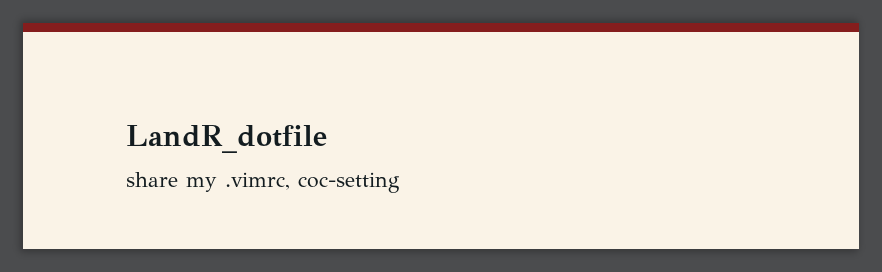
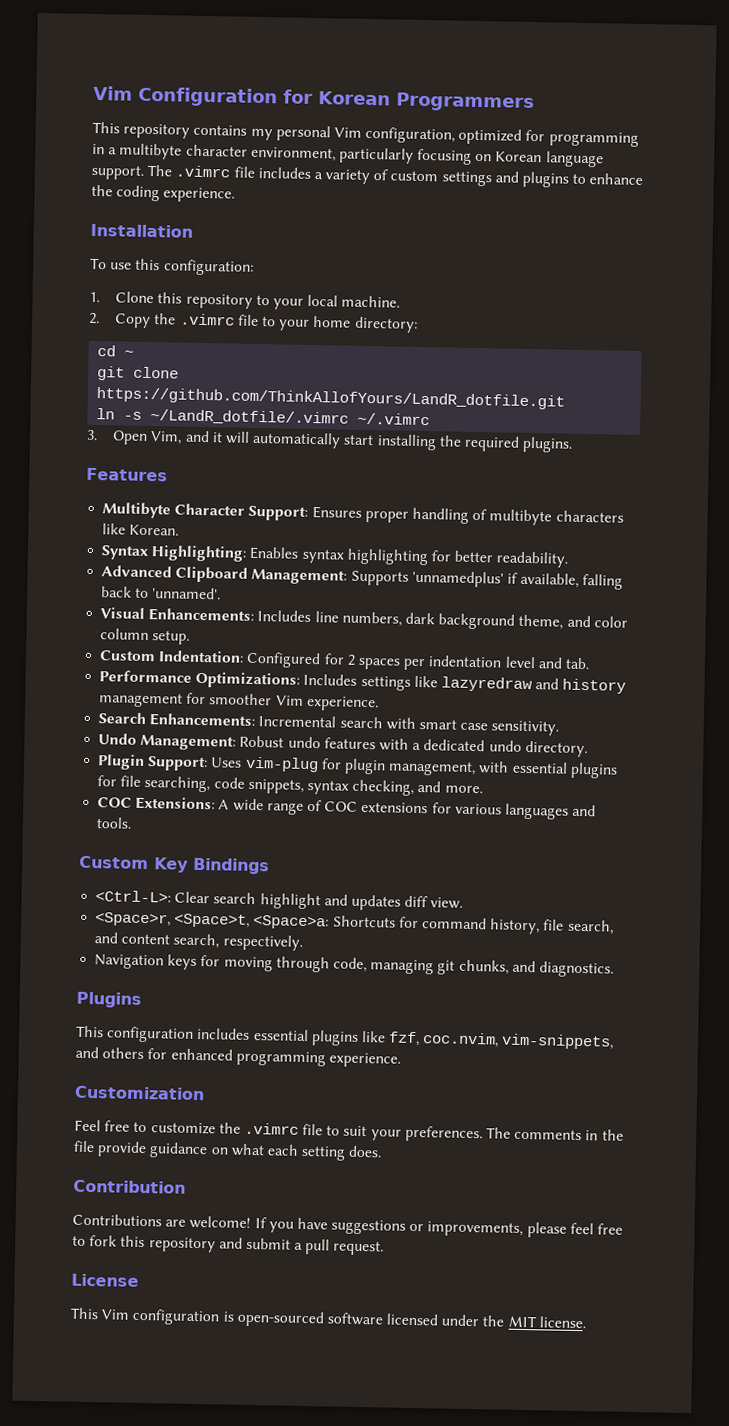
[126,125,327,153] [126,172,400,193] LandR_dotfile // share my .vimrc, coc-setting -> [93,85,535,113] [92,121,639,147] [92,143,604,168] [91,164,644,188] [91,184,236,203] [90,223,193,238] [90,257,254,276] [89,291,401,310] [89,312,418,333] [97,345,135,357] [97,366,180,381] [96,387,566,410] [96,408,431,426] [86,429,574,453] [86,467,168,482] [102,502,624,526] [102,523,180,536] [101,545,569,568] [101,565,624,590] [101,586,222,600] [100,607,628,630] [100,628,191,645] [99,650,590,671] [99,670,627,694] [99,692,379,712] [98,712,560,736] [98,733,588,758] [97,754,618,779] [97,775,483,796] [97,796,597,820] [96,817,133,829] [79,855,270,875] [95,890,464,911] [95,912,614,935] [94,932,303,951] [94,954,614,978] [76,991,142,1008] [76,1025,615,1050] [75,1046,401,1068] [74,1085,205,1101] [74,1119,624,1143] [73,1140,383,1161] [73,1179,186,1194] [72,1213,624,1238] [72,1235,385,1256] [71,1273,139,1287] [70,1307,586,1329] Vim Configuration for Korean Programmers // This repository contains my personal Vim configuration, optimized for programming in a multibyte character environment, particularly focusing on Korean language support. The .vimrc file includes a variety of custom settings and plugins to enhance the coding experience. // Installation // To use this configuration: // 1. Clone this repository to your local machine. // 2. Copy the .vimrc file to your home directory: // cd ~ // git clone https://github.com/ThinkAllofYours/LandR_dotfile.git // ln -s ~/LandR_dotfile/.vimrc ~/.vimrc // 3. Open Vim, and it will automatically start installing the required plugins. // Features // Multibyte Character Support: Ensures proper handling of multibyte characters like Korean. // Syntax Highlighting: Enables syntax highlighting for better readability. // Advanced Clipboard Management: Supports 'unnamedplus' if available, falling back to 'unnamed'. // Visual Enhancements: Includes line numbers, dark background theme, and color column setup. // Custom Indentation: Configured for 2 spaces per indentation level and tab. // Performance Optimizations: Includes settings like lazyredraw and history management for smoother Vim experience. // Search Enhancements: Incremental search with smart case sensitivity. // Undo Management: Robust undo features with a dedicated undo directory. // Plugin Support: Uses vim-plug for plugin management, with essential plugins for file searching, code snippets, syntax checking, and more. // COC Extensions: A wide range of COC extensions for various languages and tools. // Custom Key Bindings // <Ctrl-L>: Clear search highlight and updates diff view. // <Space>r, <Space>t, <Space>a: Shortcuts for command history, file search, and content search, respectively. // Navigation keys for moving through code, managing git chunks, and diagnostics. // Plugins // This configuration includes essential plugins like fzf, coc.nvim, vim-snippets, and others for enhanced programming experience. // Customization // Feel free to customize the .vimrc file to suit your preferences. The comments in the file provide guidance on what each setting does. // Contribution // Contributions are welcome! If you have suggestions or improvements, please feel free to fork this repository and submit a pull request. // License // This Vim configuration is open-sourced software licensed under the MIT license.

